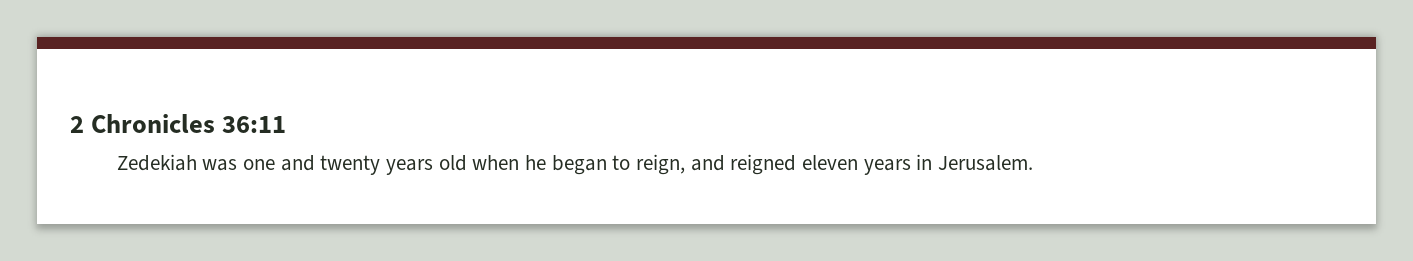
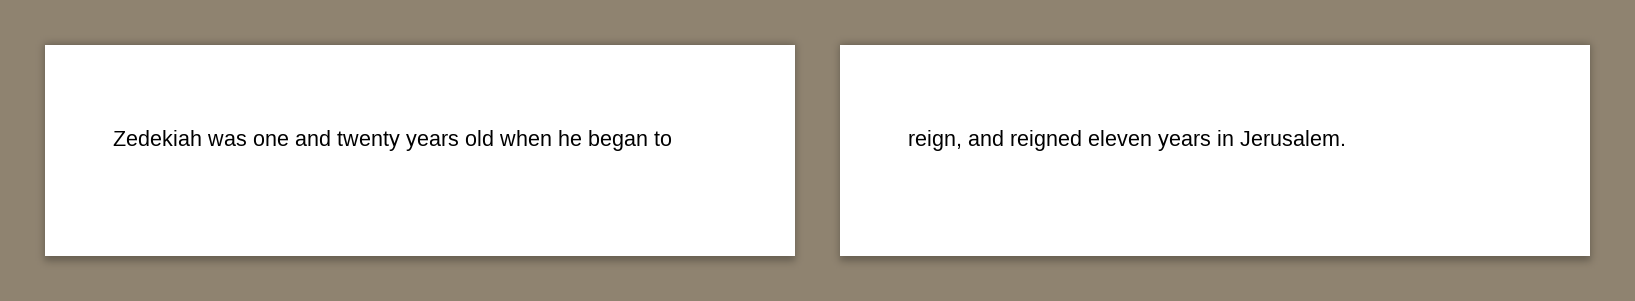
[70,114,287,133] 2 Chronicles 36:11 // -> (113, 138) none

